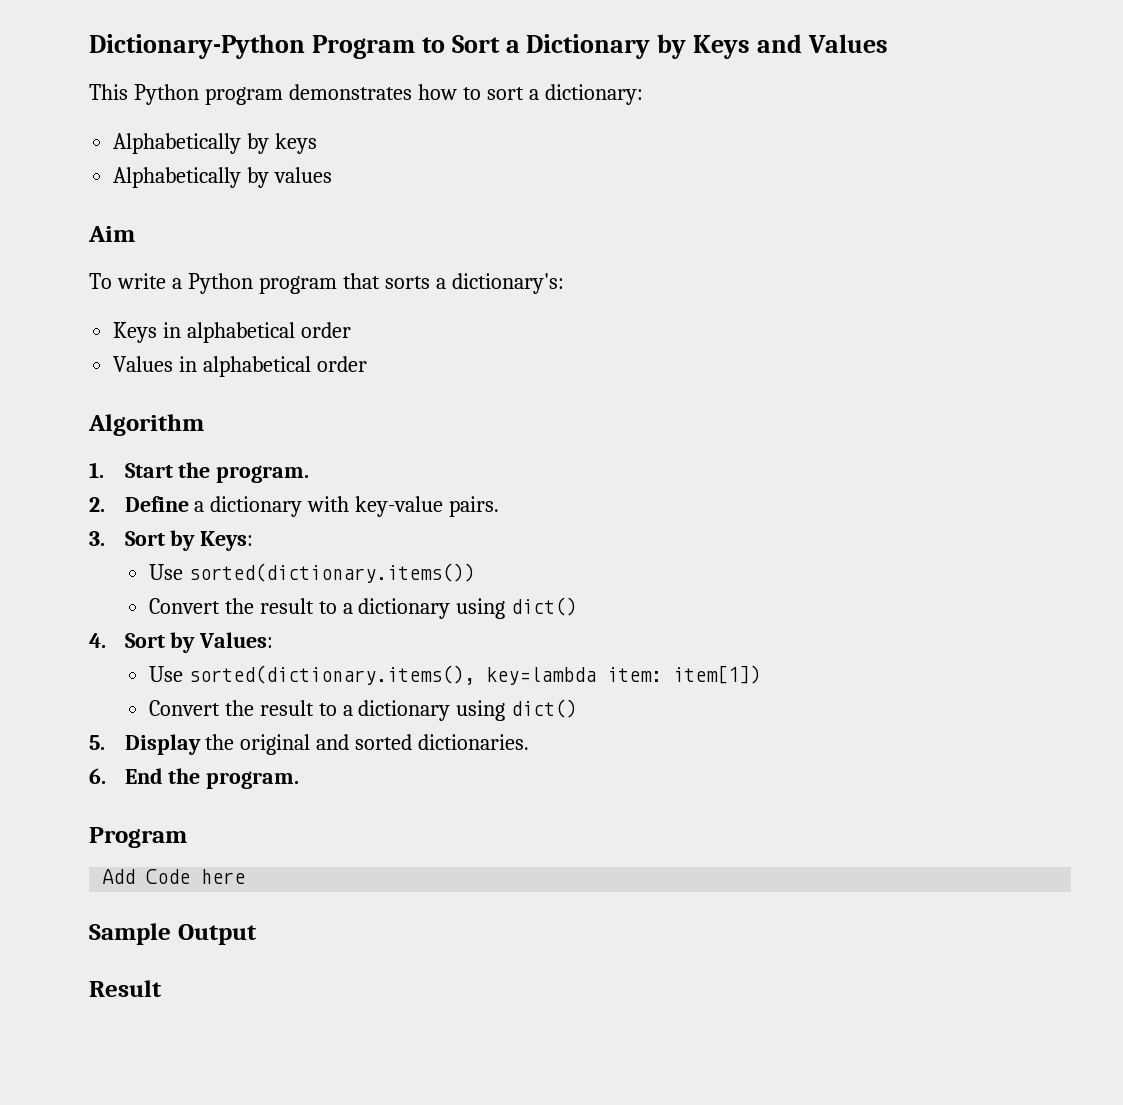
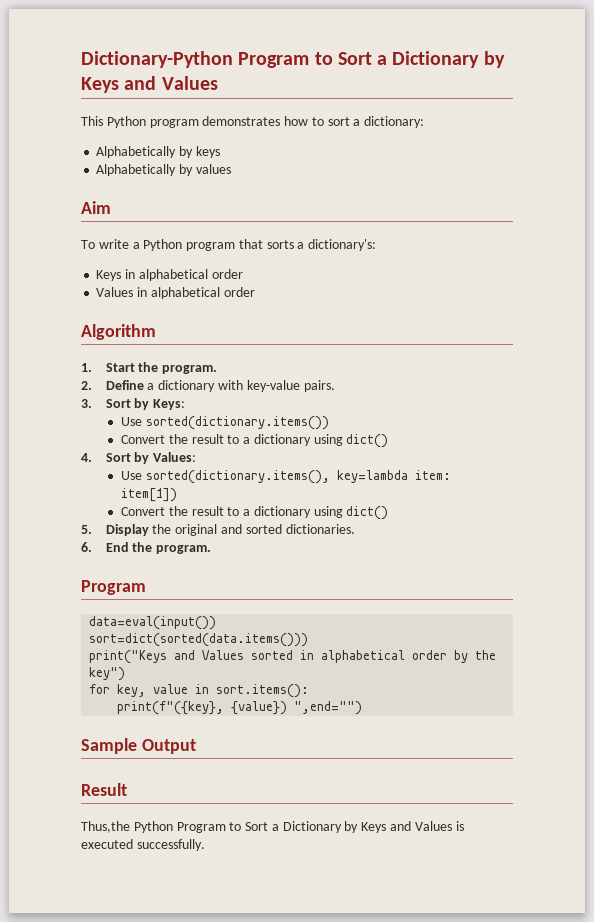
[102,869,246,884] [89,923,257,945] [89,980,162,997] Add Code here // Sample Output // Result -> [89,616,217,630] [89,633,309,647] [89,650,497,664] [89,667,126,681] [89,684,310,698] [117,701,363,715] [81,738,196,754] [81,783,127,796] [81,821,464,833] [81,839,205,851] data=eval(input()) // sort=dict(sorted(data.items())) // print("Keys and Values sorted in alphabetical order by the key") // for key, value in sort.items(): // print(f"({key}, {value}) ",end="") // Sample Output // Result // Thus,the Python Program to Sort a Dictionary by Keys and Values is executed successfully.

